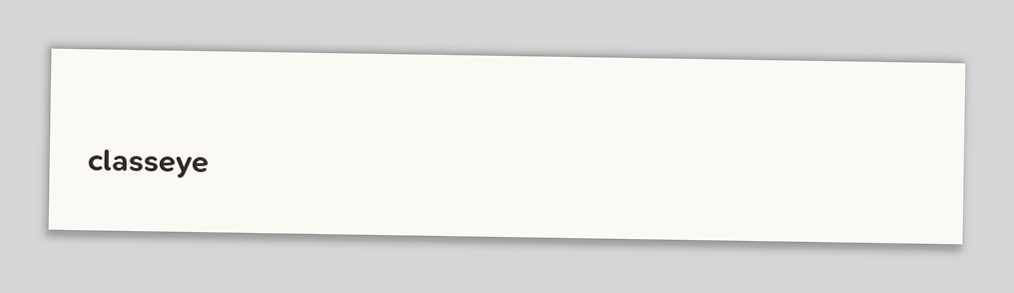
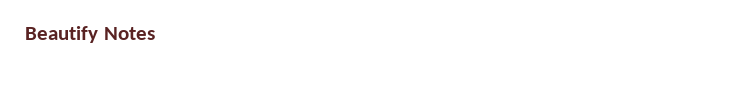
[87,149,209,179] classeye -> [25,26,155,43] Beautify Notes

